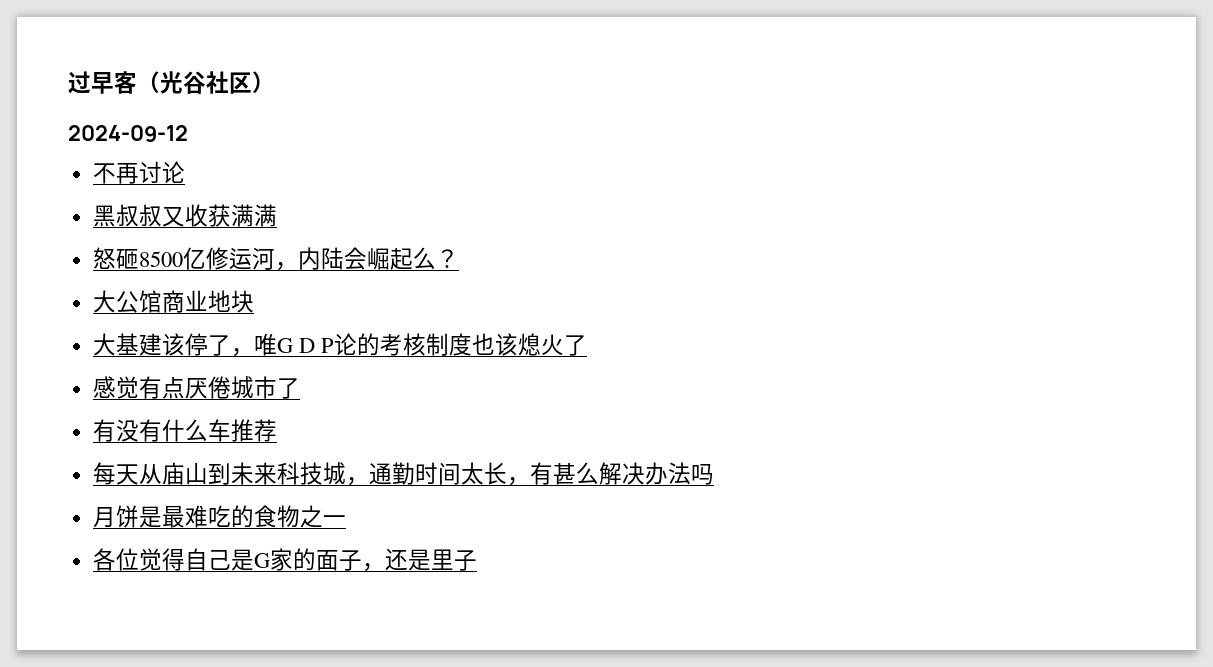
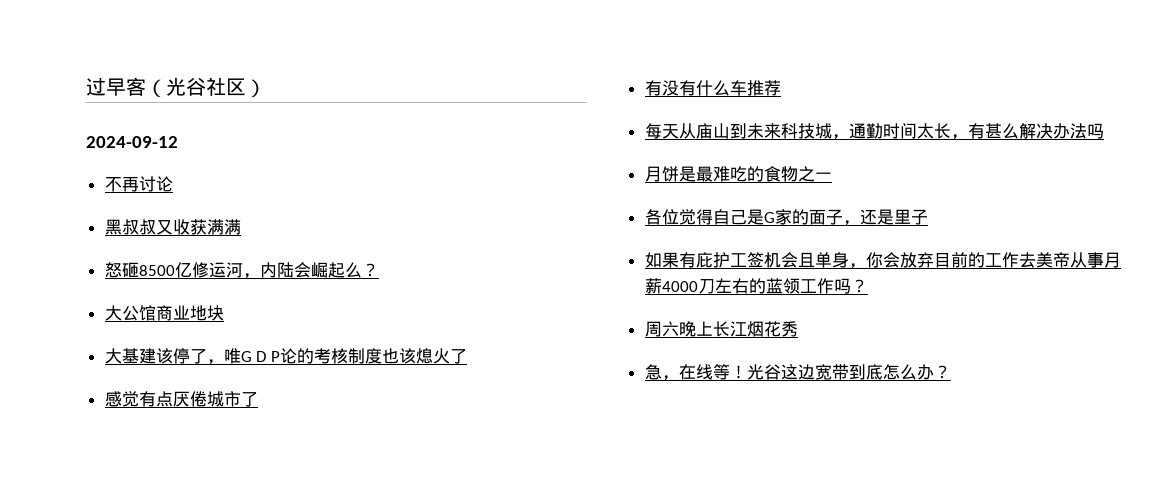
(477, 560) none -> [644,252,1121,269] [644,278,868,294] [644,321,798,337] [644,364,951,381] // 如果有庇护工签机会且单身，你会放弃目前的工作去美帝从事月薪4000刀左右的蓝领工作吗？ // 周六晚上长江烟花秀 // 急，在线等！光谷这边宽带到底怎么办？

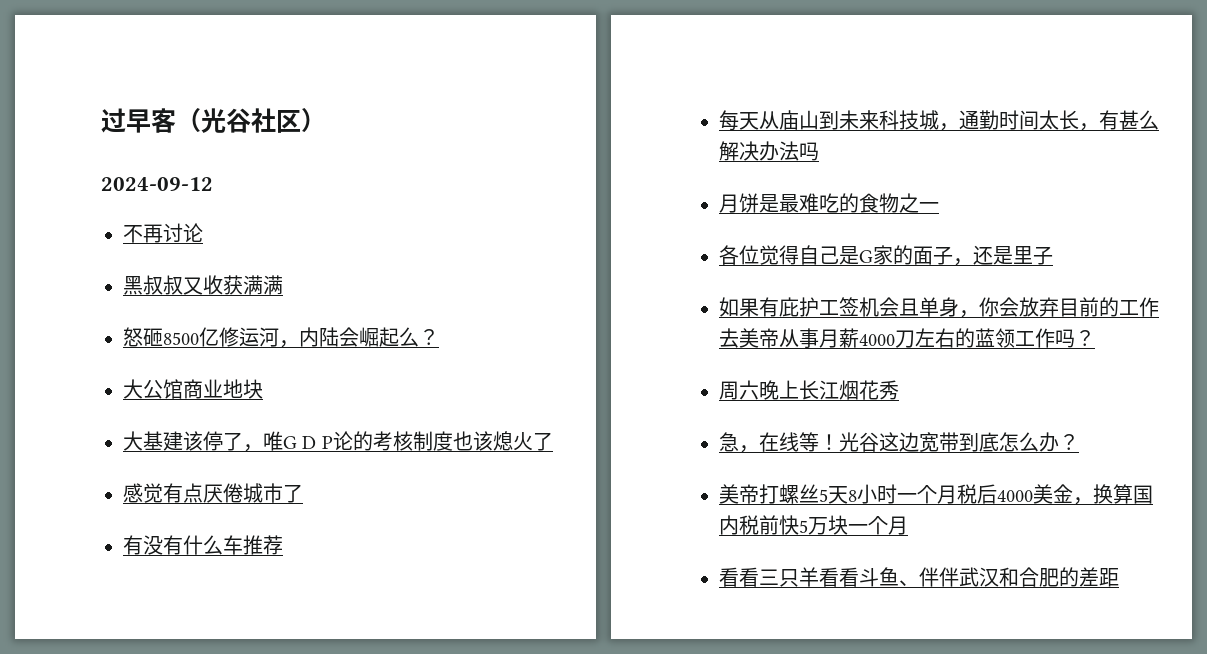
(951, 372) none -> [719,484,1153,505] [719,515,908,535] [719,567,1119,587] // 美帝打螺丝5天8小时一个月税后4000美金，换算国内税前快5万块一个月 // 看看三只羊看看斗鱼、伴伴武汉和合肥的差距

